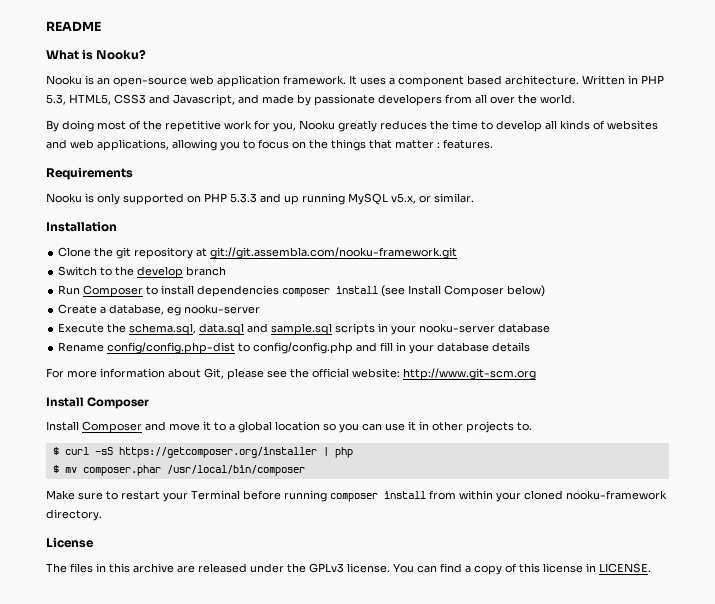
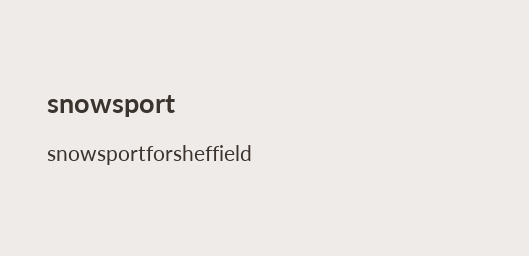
[46,21,101,32] [46,49,147,60] [46,75,664,87] [46,94,575,106] [46,120,658,132] [46,139,493,151] [46,167,133,180] [46,193,474,205] [46,221,117,232] [58,247,458,259] [58,266,227,278] [58,285,546,297] [58,304,261,316] [58,323,551,335] [58,342,531,354] [46,368,536,380] [46,397,150,409] [46,421,532,433] [52,447,353,458] [52,465,305,476] [46,490,667,502] [46,509,102,521] [46,537,94,548] [46,563,651,575] README // What is Nooku? // Nooku is an open-source web application framework. It uses a component based architecture. Written in PHP 5.3, HTML5, CSS3 and Javascript, and made by passionate developers from all over the world. // By doing most of the repetitive work for you, Nooku greatly reduces the time to develop all kinds of websites and web applications, allowing you to focus on the things that matter : features. // Requirements // Nooku is only supported on PHP 5.3.3 and up running MySQL v5.x, or similar. // Installation // Clone the git repository at git://git.assembla.com/nooku-framework.git // Switch to the develop branch // Run Composer to install dependencies composer install (see Install Composer below) // Create a database, eg nooku-server // Execute the schema.sql, data.sql and sample.sql scripts in your nooku-server database // Rename config/config.php-dist to config/config.php and fill in your database details // For more information about Git, please see the official website: http://www.git-scm.org // Install Composer // Install Composer and move it to a global location so you can use it in other projects to. // $ curl -sS https://getcomposer.org/installer | php // $ mv composer.phar /usr/local/bin/composer // Make sure to restart your Terminal before running composer install from within your cloned nooku-framework directory. // License // The files in this archive are released under the GPLv3 license. You can find a copy of this license in LICENSE. -> [47,95,175,117] [47,145,252,165] snowsport // snowsportforsheffield

